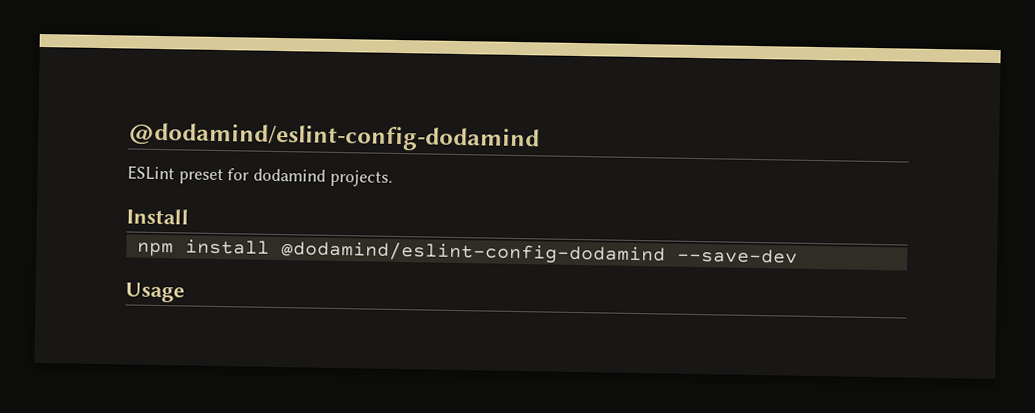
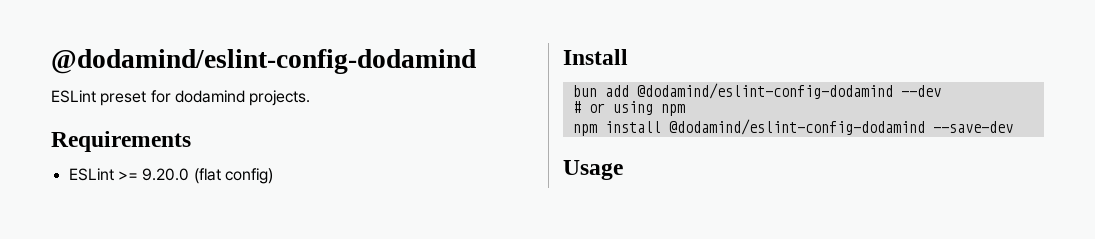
[126,208,189,225] Install -> [51,131,191,152] [68,168,273,184] [563,49,628,65] [572,83,941,99] [572,101,685,116] Requirements // ESLint >= 9.20.0 (flat config) // Install // bun add @dodamind/eslint-config-dodamind --dev // # or using npm

